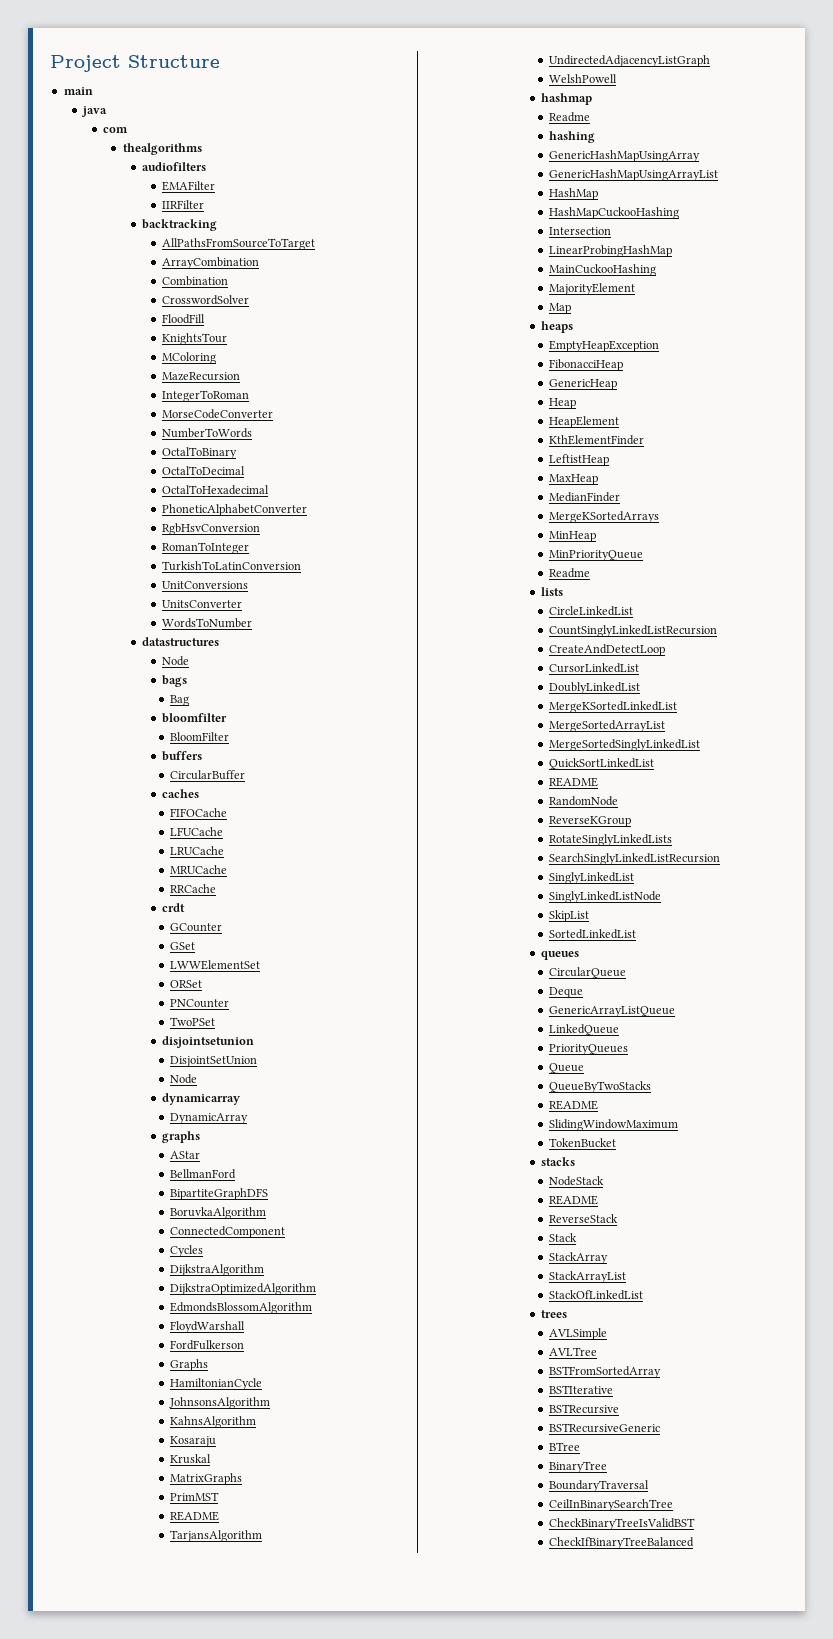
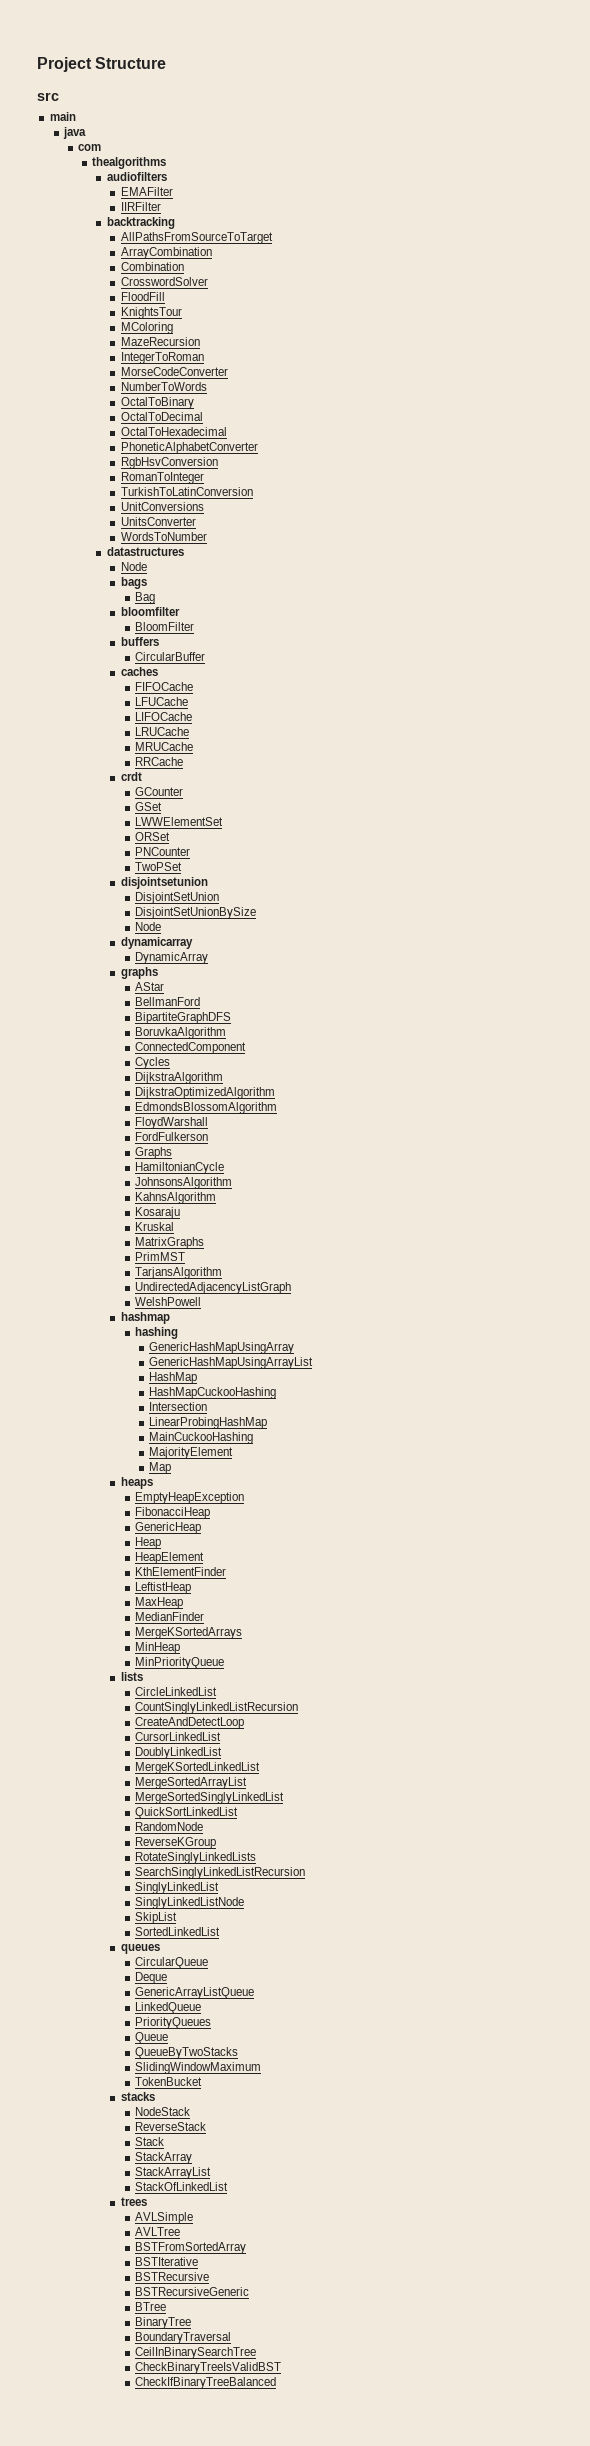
(220, 61) none -> [37,92,59,101] // src
(223, 831) none -> [134,712,192,721] // LIFOCache
(257, 1061) none -> [134,907,256,919] // DisjointSetUnionBySize
[169,1511,219,1521] // README -> (185, 1256) none
[548,112,590,122] // Readme -> (170, 1318) none
[548,568,590,578] // Readme -> (224, 1663) none
[548,777,598,787] // README -> (238, 1813) none
[548,1100,598,1110] // README -> (238, 2053) none
[548,1195,598,1205] // README -> (190, 2111) none

